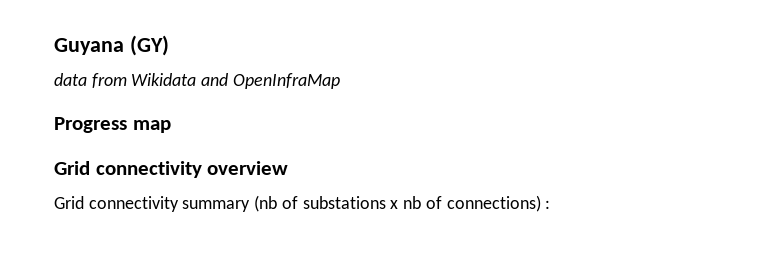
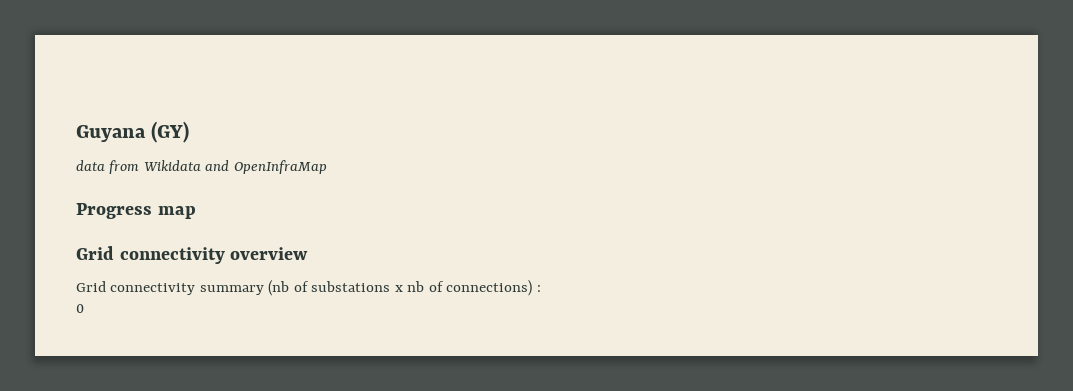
(551, 204) none -> [76,304,84,313] // 0

